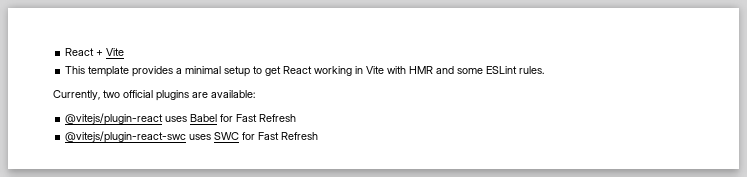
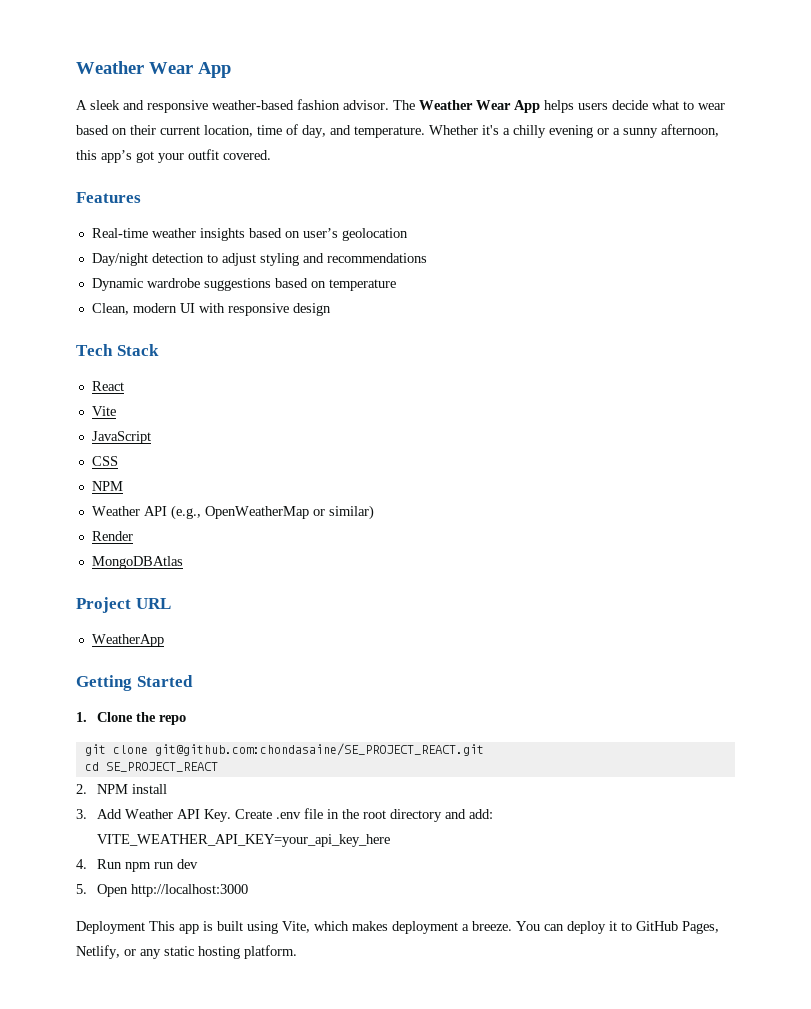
[65,48,104,56] React + -> [76,61,231,78] [76,99,725,113] [76,124,719,138] [76,149,271,163] [76,192,141,203] [91,228,408,241] [91,253,427,266] [91,278,396,291] [91,303,331,316] [76,344,159,356] [91,381,124,391] Weather Wear App // A sleek and responsive weather-based fashion advisor. The Weather Wear App helps users decide what to wear based on their current location, time of day, and temperature. Whether it's a chilly evening or a sunny afternoon, this app’s got your outfit covered. // Features // Real-time weather insights based on user’s geolocation // Day/night detection to adjust styling and recommendations // Dynamic wardrobe suggestions based on temperature // Clean, modern UI with responsive design // Tech Stack // React //
[65,66,545,77] [53,90,255,101] [65,113,297,125] [65,131,319,143] This template provides a minimal setup to get React working in Vite with HMR and some ESLint rules. // Currently, two official plugins are available: // @vitejs/plugin-react uses Babel for Fast Refresh // @vitejs/plugin-react-swc uses SWC for Fast Refresh -> [91,431,151,444] [91,456,118,466] [91,481,123,491] [91,505,374,520] [91,531,133,541] [91,556,183,569] [76,597,171,613] [91,634,164,647] [76,675,193,691] [76,712,187,725] [84,743,484,756] [84,762,218,772] [76,784,168,794] [76,808,494,822] [97,834,391,847] [76,859,199,872] [76,884,249,897] [76,921,719,934] [76,945,297,959] JavaScript // CSS // NPM // Weather API (e.g., OpenWeatherMap or similar) // Render // MongoDBAtlas // Project URL // WeatherApp // Getting Started // 1. Clone the repo // git clone git@github.com:chondasaine/SE_PROJECT_REACT.git // cd SE_PROJECT_REACT // 2. NPM install // 3. Add Weather API Key. Create .env file in the root directory and add: VITE_WEATHER_API_KEY=your_api_key_here // 4. Run npm run dev // 5. Open http://localhost:3000 // Deployment This app is built using Vite, which makes deployment a breeze. You can deploy it to GitHub Pages, Netlify, or any static hosting platform.

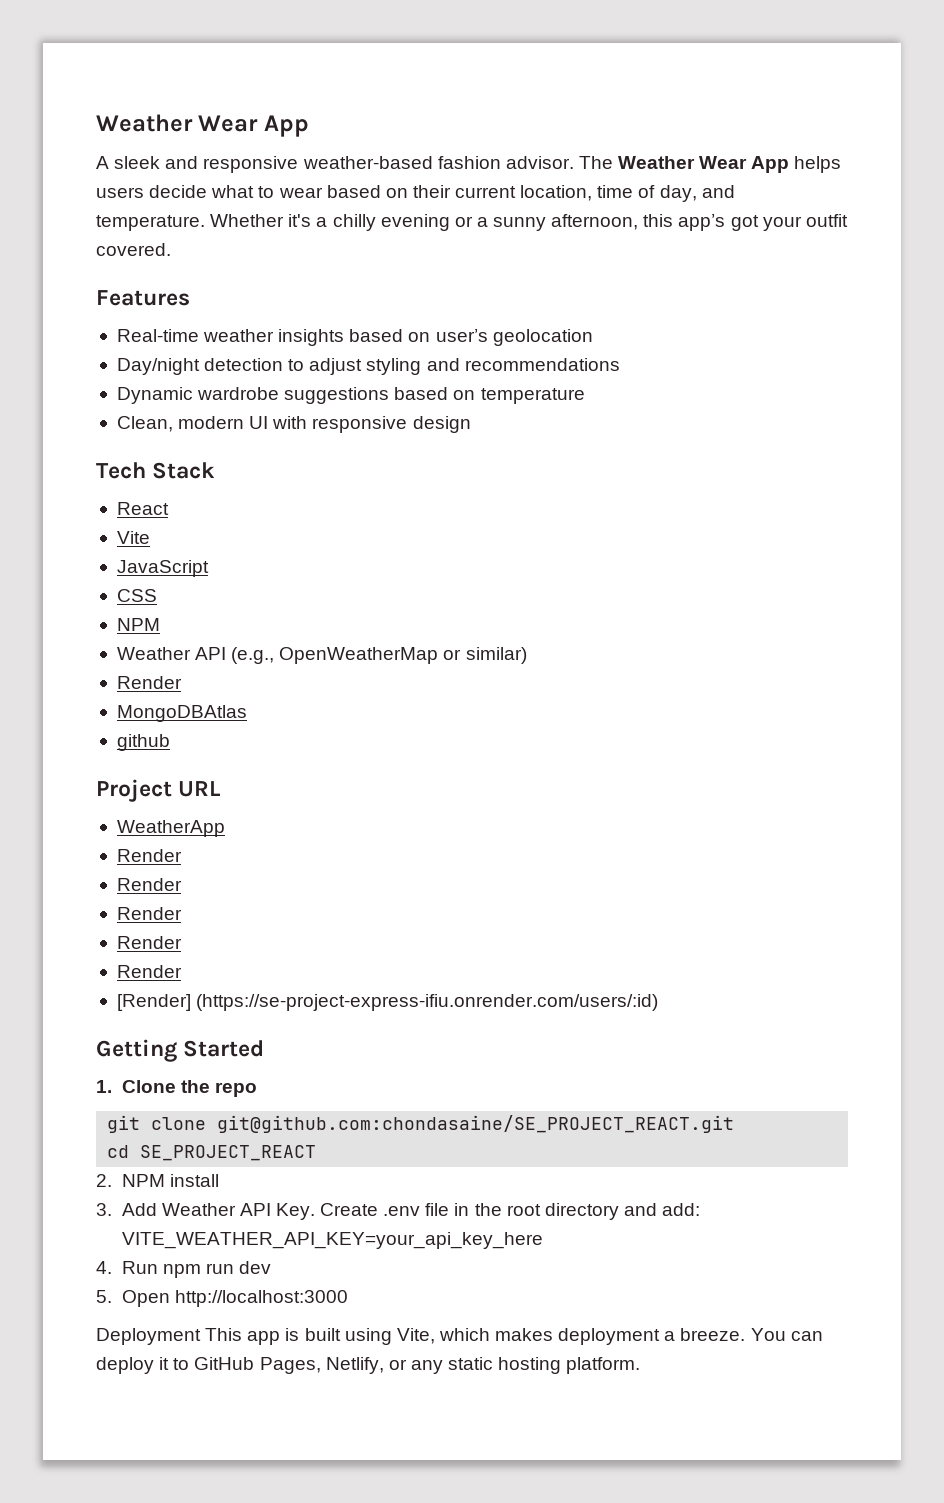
(183, 562) none -> [116,734,170,751] // github
(164, 640) none -> [116,849,182,862] [116,878,182,891] [116,907,182,920] [116,936,182,949] [116,965,182,978] [116,994,659,1011] // Render // Render // Render // Render // Render // [Render] (https://se-project-express-ifiu.onrender.com/users/:id)

